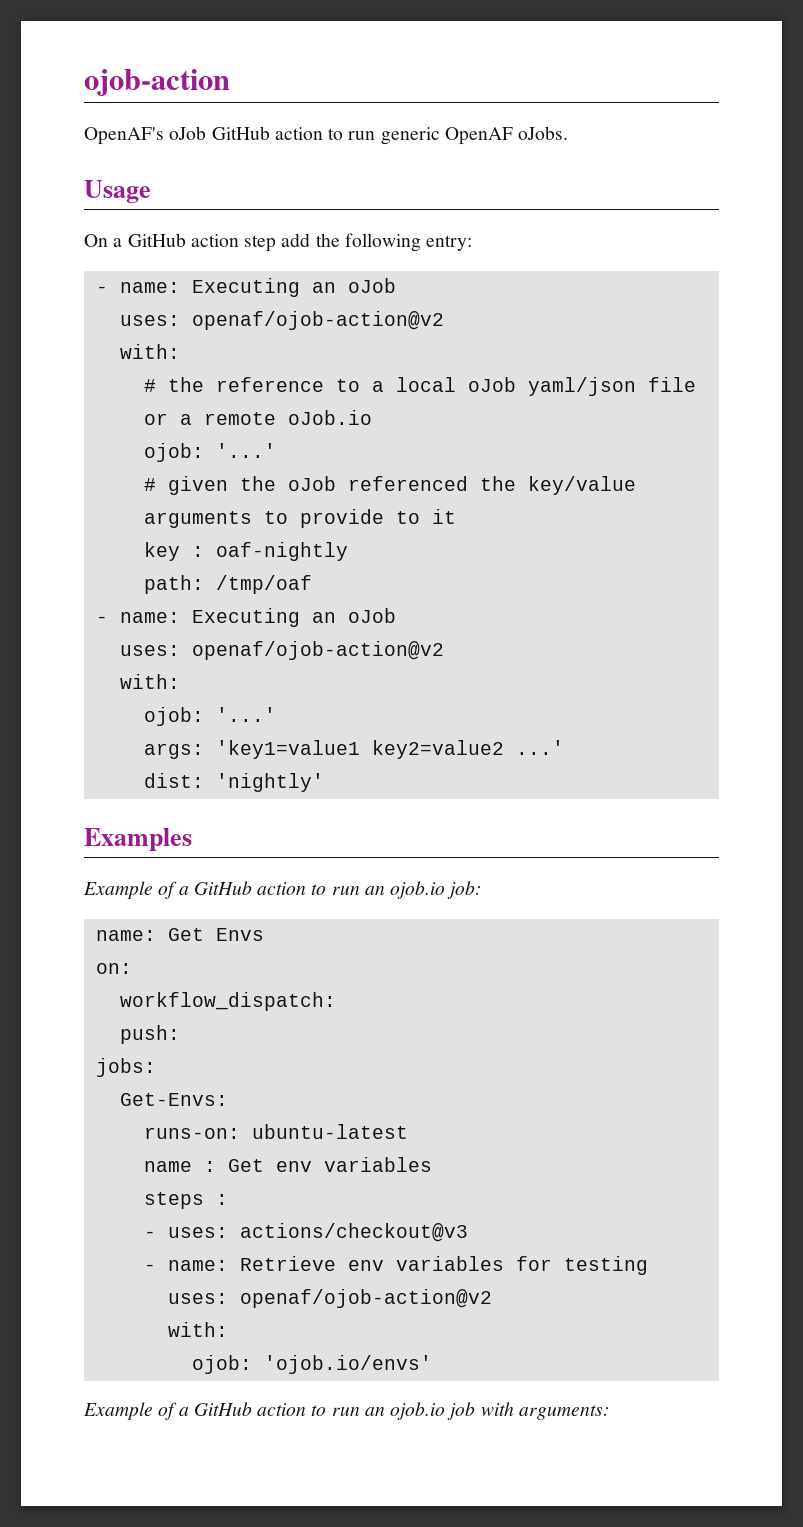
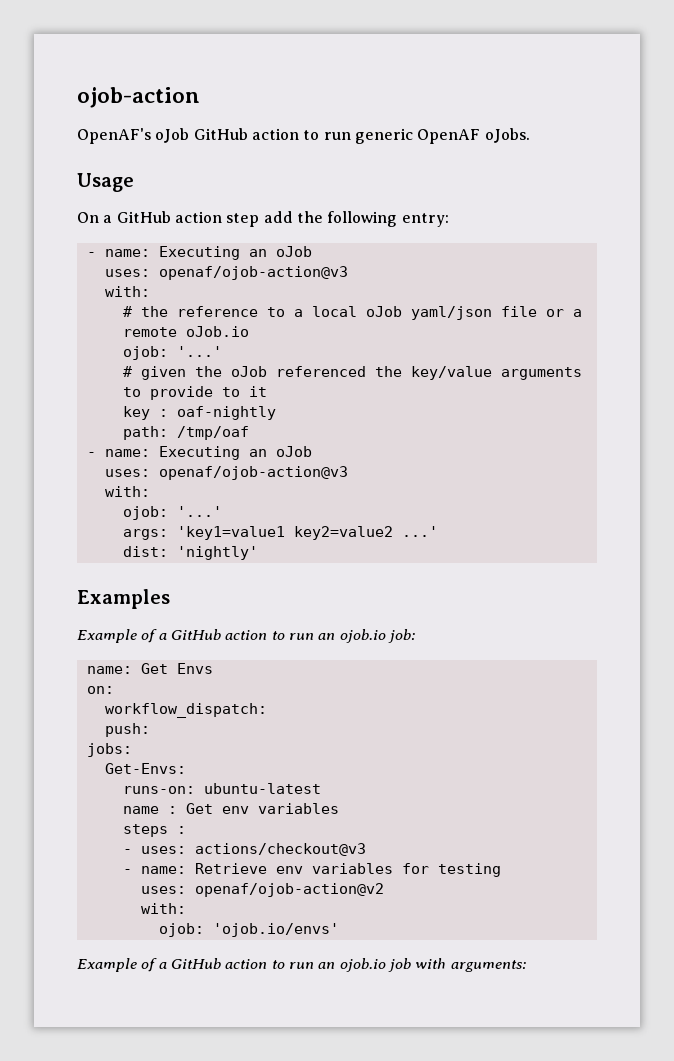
[191,311,444,330] openaf/ojob-action@v2 -> [158,266,348,280] openaf/ojob-action@v3
[191,641,444,660] openaf/ojob-action@v2 -> [158,466,348,480] openaf/ojob-action@v3

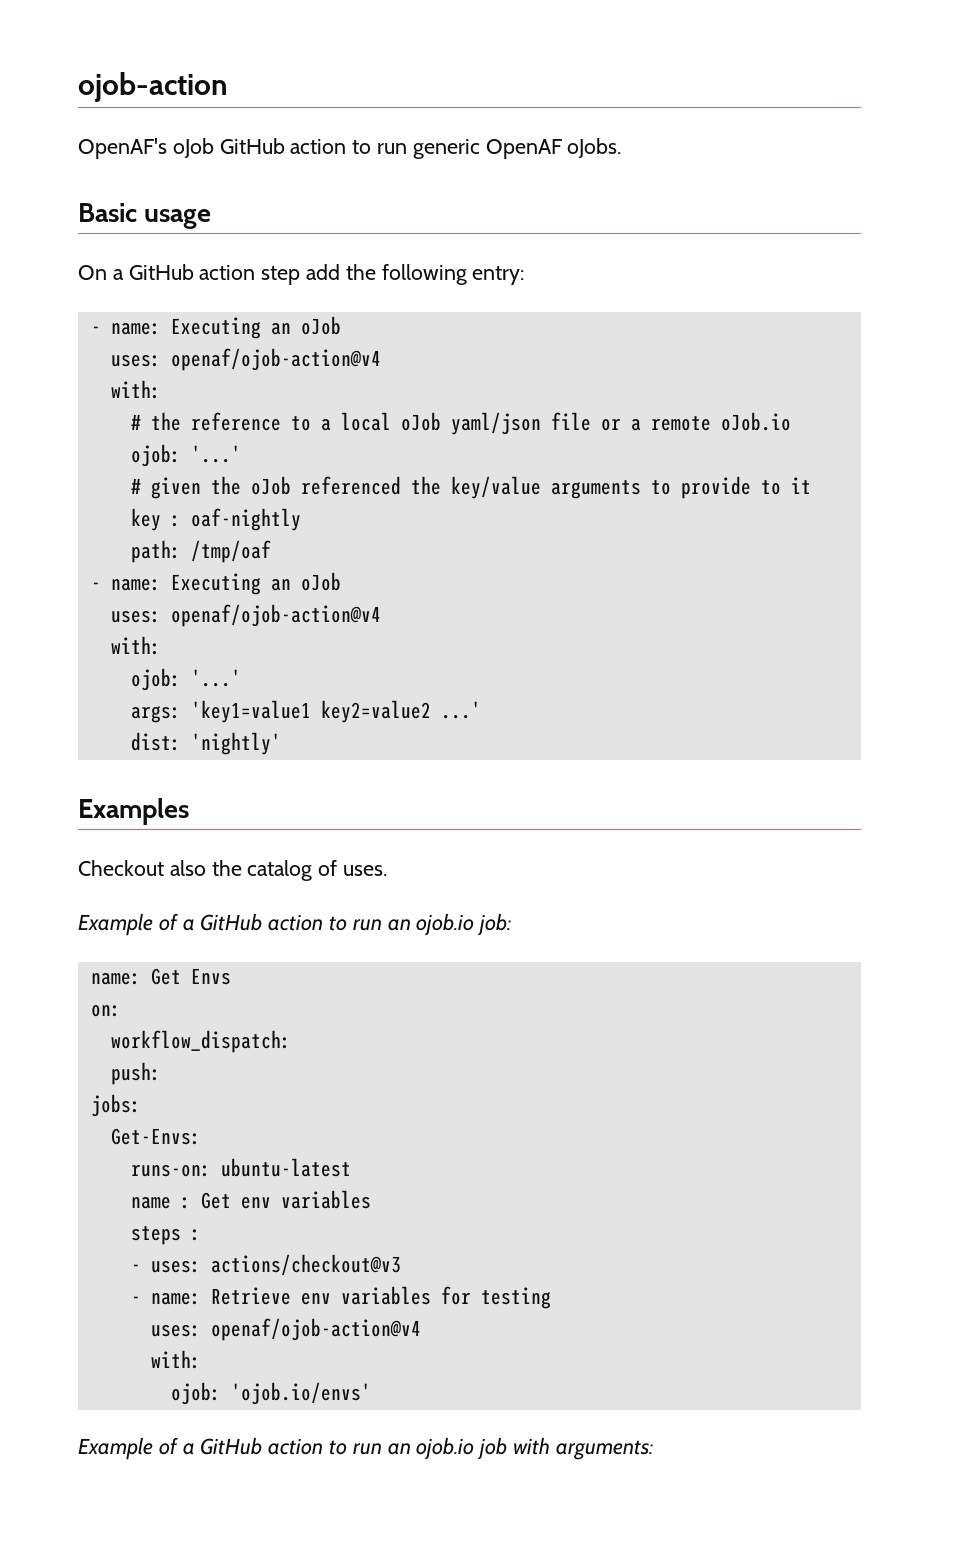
[77,173,134,192] Usage -> [78,203,212,229] Basic usage
[158,266,348,280] openaf/ojob-action@v3 -> [170,348,381,371] openaf/ojob-action@v4
[158,466,348,480] openaf/ojob-action@v3 -> [170,604,381,627] openaf/ojob-action@v4
(170, 599) none -> [78,860,388,881] // Checkout also the catalog of uses.
[194,883,384,897] openaf/ojob-action@v2 -> [210,1318,421,1341] openaf/ojob-action@v4

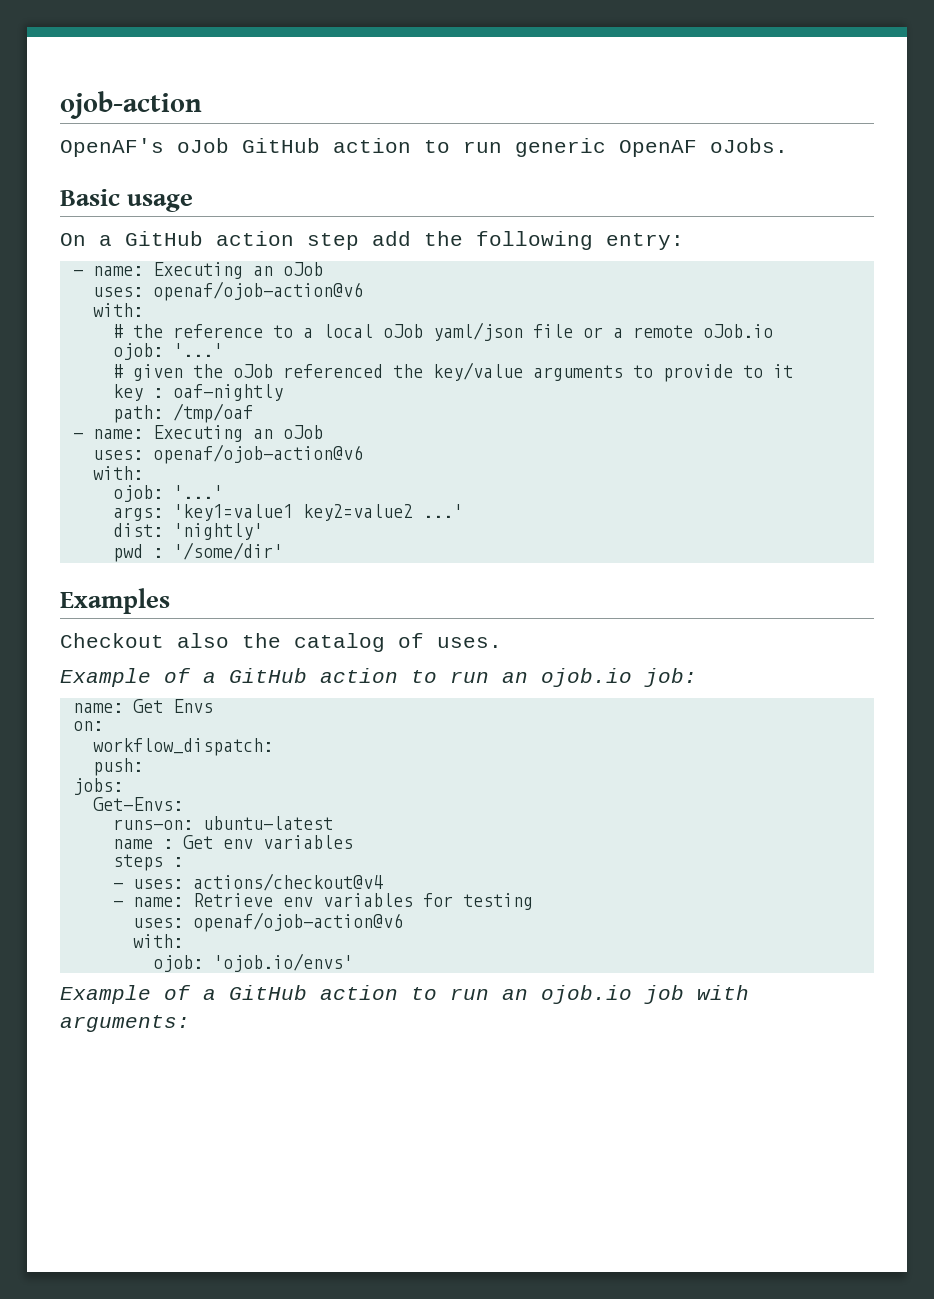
[170,348,381,371] openaf/ojob-action@v4 -> [152,281,363,301] openaf/ojob-action@v6
[170,604,381,627] openaf/ojob-action@v4 -> [152,444,363,464] openaf/ojob-action@v6
(281, 743) none -> [112,542,283,562] // pwd : '/some/dir'
[210,1254,401,1276] actions/checkout@v3 -> [192,873,383,891] actions/checkout@v4
[210,1318,421,1341] openaf/ojob-action@v4 -> [192,912,403,932] openaf/ojob-action@v6

